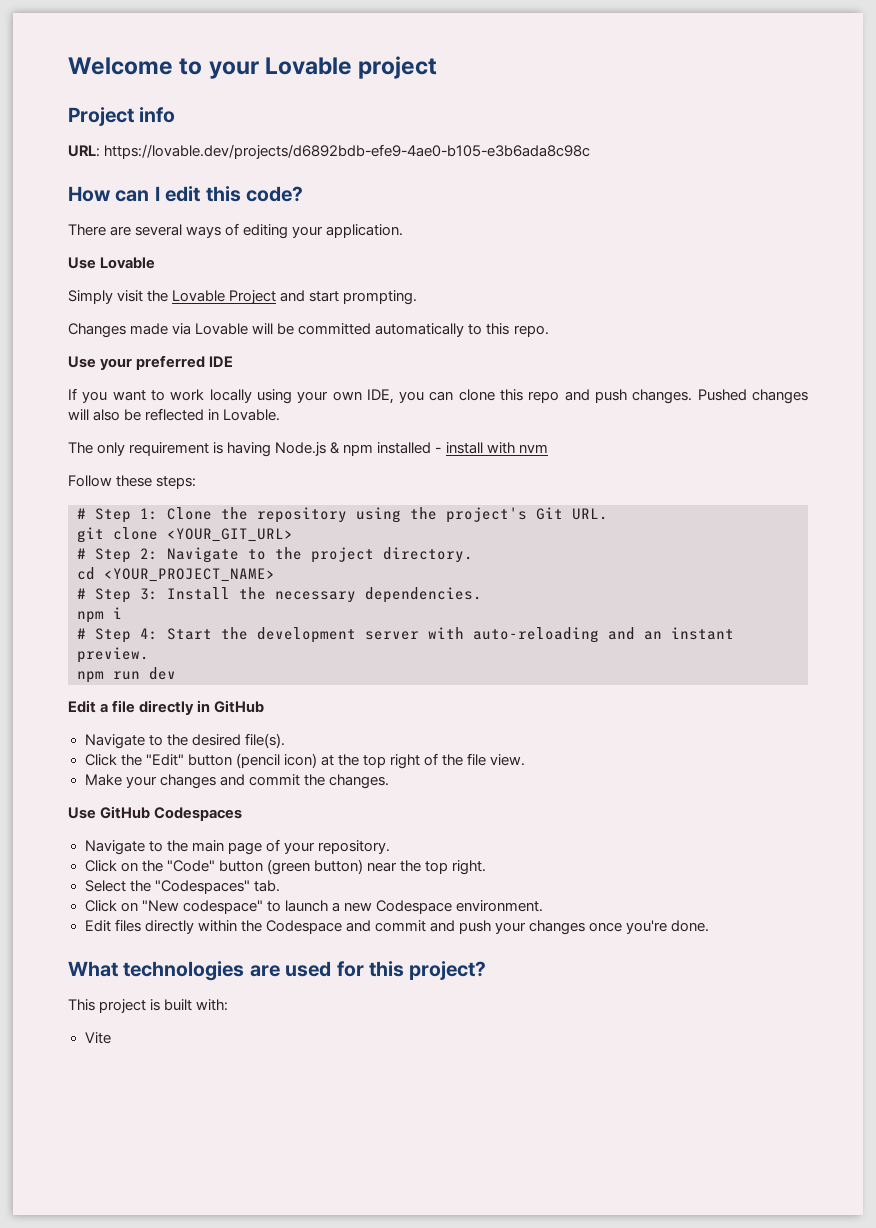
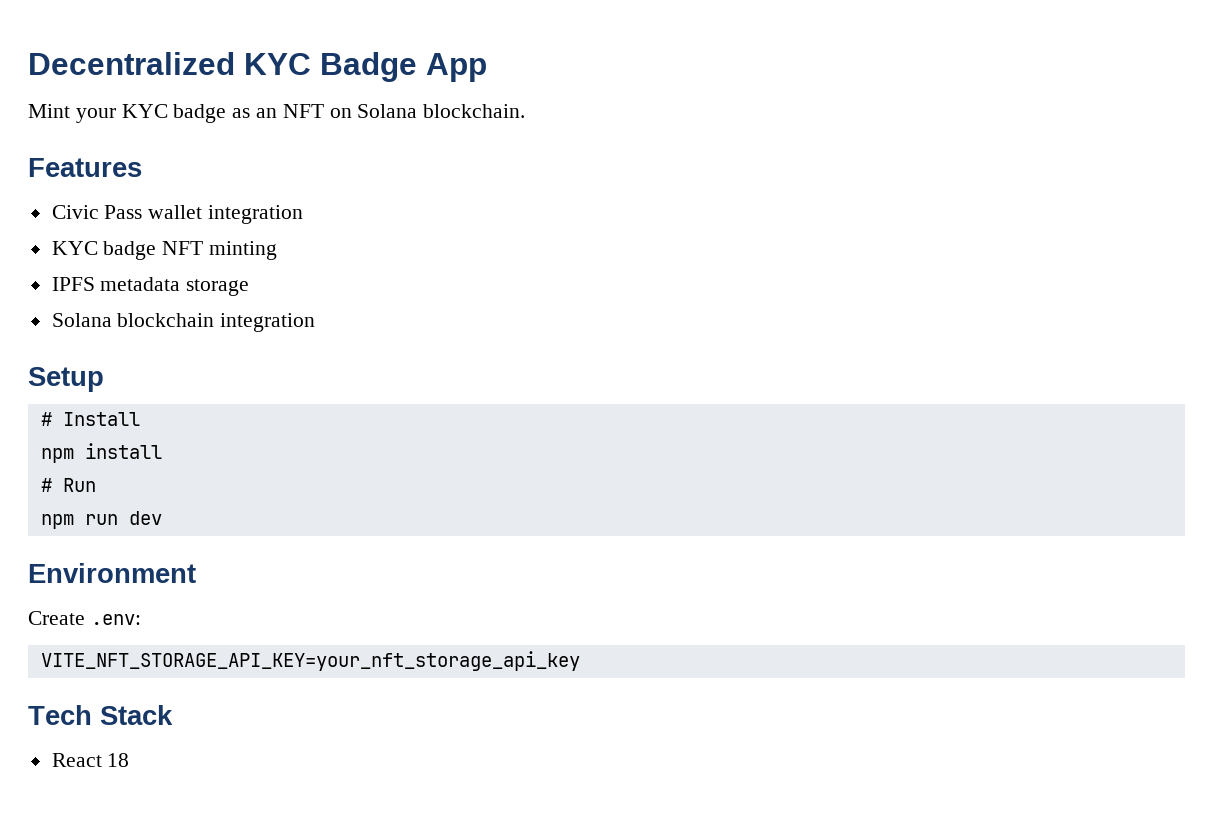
[68,56,438,79] [68,107,176,126] [68,144,591,159] [68,186,303,202] [68,223,404,239] [68,257,156,269] [68,290,418,305] [68,323,549,338] [68,355,234,370] [68,388,808,404] [68,408,281,421] [68,442,548,457] [68,475,197,489] [77,507,608,523] [77,527,293,543] [77,547,473,563] [77,567,275,582] [77,587,482,603] [77,607,122,623] [77,627,734,643] [77,647,149,663] [77,667,176,683] [68,700,265,715] [84,733,285,749] [84,753,526,769] [84,774,389,789] [68,806,243,821] [84,839,390,855] [84,859,487,875] [84,880,280,894] [84,900,543,914] [84,919,710,935] [68,961,487,981] [68,999,229,1013] [84,1032,111,1044] Welcome to your Lovable project // Project info // URL: https://lovable.dev/projects/d6892bdb-efe9-4ae0-b105-e3b6ada8c98c // How can I edit this code? // There are several ways of editing your application. // Use Lovable // Simply visit the Lovable Project and start prompting. // Changes made via Lovable will be committed automatically to this repo. // Use your preferred IDE // If you want to work locally using your own IDE, you can clone this repo and push changes. Pushed changes will also be reflected in Lovable. // The only requirement is having Node.js & npm installed - install with nvm // Follow these steps: // # Step 1: Clone the repository using the project's Git URL. // git clone <YOUR_GIT_URL> // # Step 2: Navigate to the project directory. // cd <YOUR_PROJECT_NAME> // # Step 3: Install the necessary dependencies. // npm i // # Step 4: Start the development server with auto-reloading and an instant preview. // npm run dev // Edit a file directly in GitHub // Navigate to the desired file(s). // Click the "Edit" button (pencil icon) at the top right of the file view. // Make your changes and commit the changes. // Use GitHub Codespaces // Navigate to the main page of your repository. // Click on the "Code" button (green button) near the top right. // Select the "Codespaces" tab. // Click on "New codespace" to launch a new Codespace environment. // Edit files directly within the Codespace and commit and push your changes once you're done. // What technologies are used for this project? // This project is built with: // Vite -> [28,52,487,82] [28,104,526,123] [28,158,142,177] [51,205,304,224] [51,241,278,260] [51,277,250,296] [51,313,316,332] [28,367,104,392] [40,412,140,426] [40,443,162,463] [40,478,96,492] [40,511,162,529] [28,563,196,583] [28,611,141,625] [40,651,580,671] [28,705,173,725] [51,753,130,767] Decentralized KYC Badge App // Mint your KYC badge as an NFT on Solana blockchain. // Features // Civic Pass wallet integration // KYC badge NFT minting // IPFS metadata storage // Solana blockchain integration // Setup // # Install // npm install // # Run // npm run dev // Environment // Create .env: // VITE_NFT_STORAGE_API_KEY=your_nft_storage_api_key // Tech Stack // React 18

